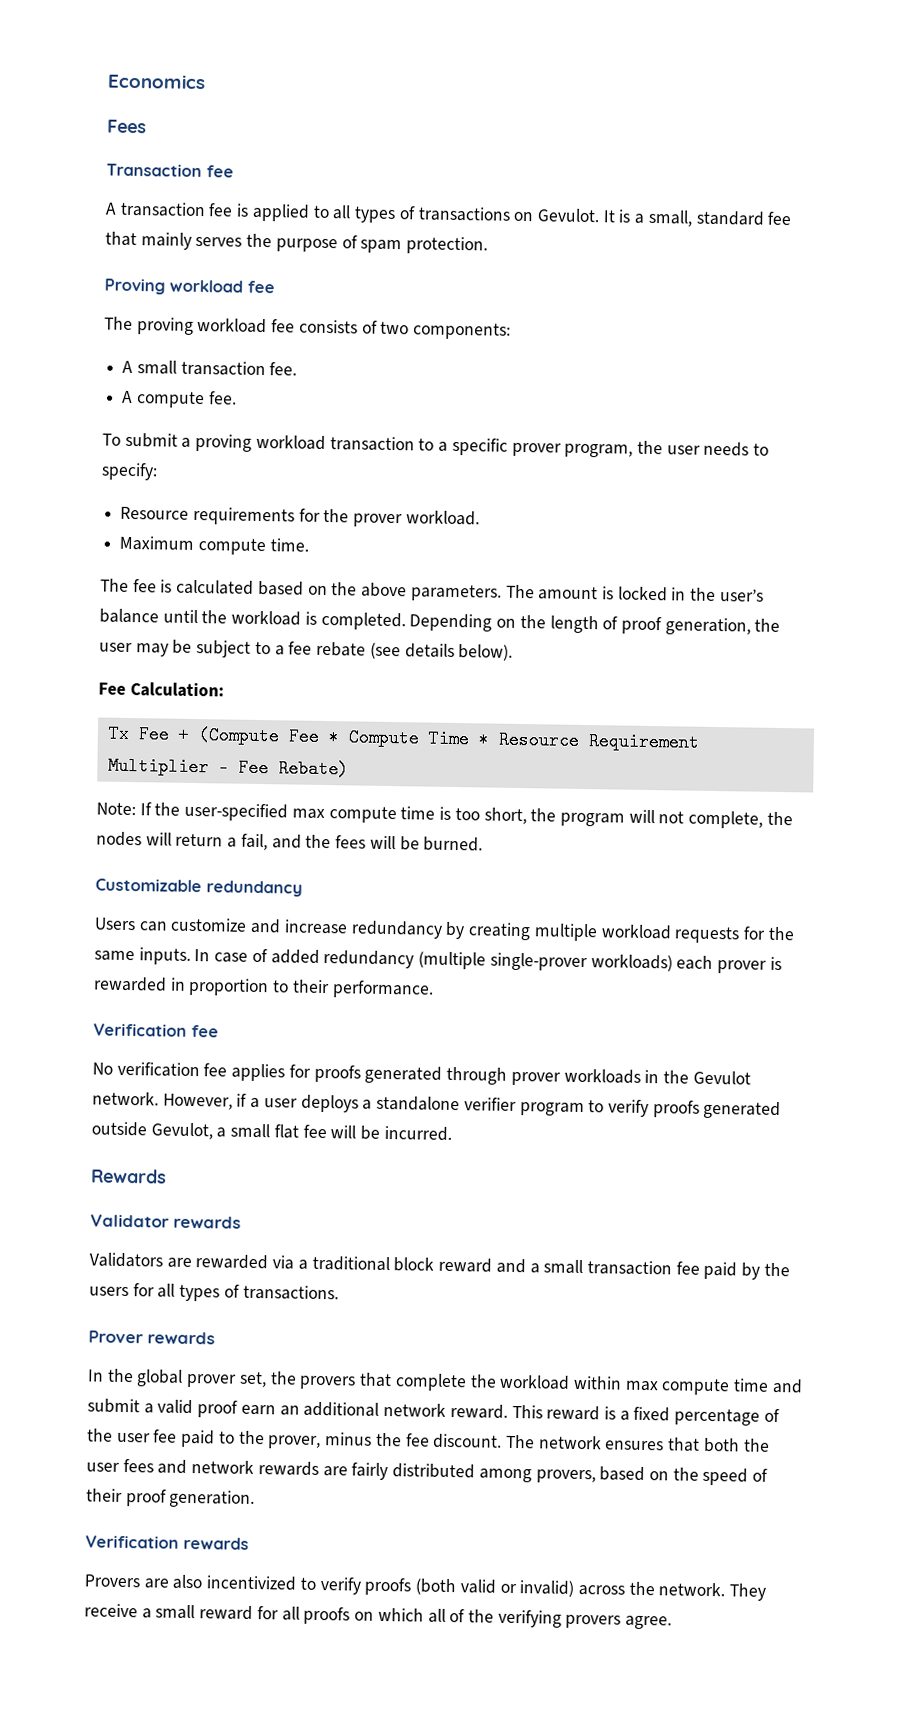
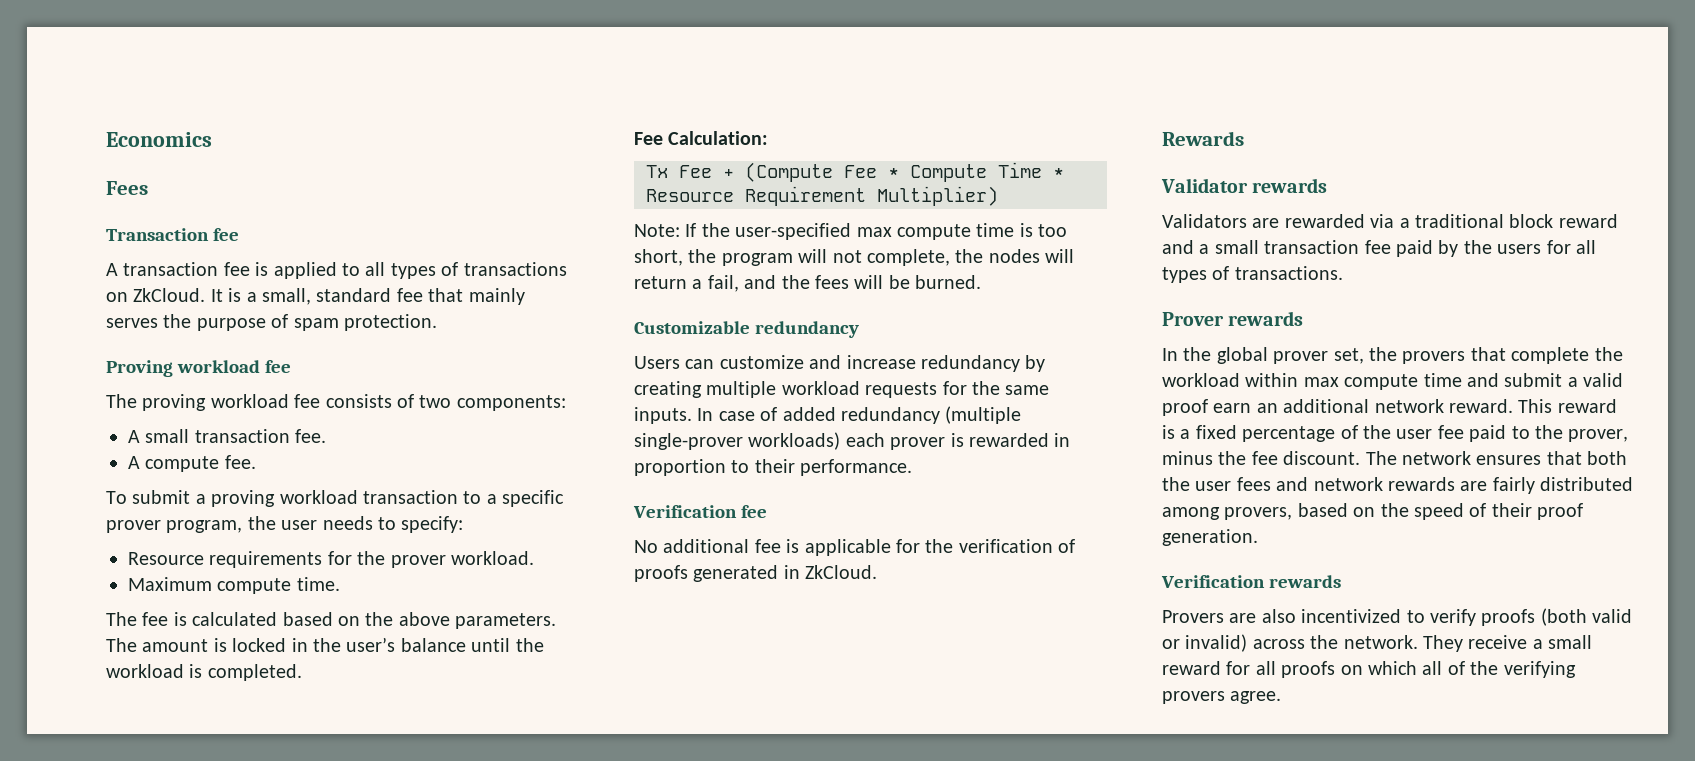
[536,208,600,223] Gevulot. -> [133,288,206,302] ZkCloud.
[409,613,781,636] [99,639,514,661] Depending on the length of proof generation, the user may be subject to a fee rebate (see details below). -> (302, 672) none
[107,756,349,779] Multiplier - Fee Rebate) -> [877,186,998,206] Multiplier)
[116,1061,751,1086] [92,1091,782,1120] [91,1121,452,1141] verification fee applies for proofs generated through prover workloads in the Gevulot network. However, if a user deploys a standalone verifier program to verify proofs generated outside Gevulot, a small flat fee will be incurred. -> [663,539,1076,556] [634,565,878,582] additional fee is applicable for the verification of proofs generated in ZkCloud.

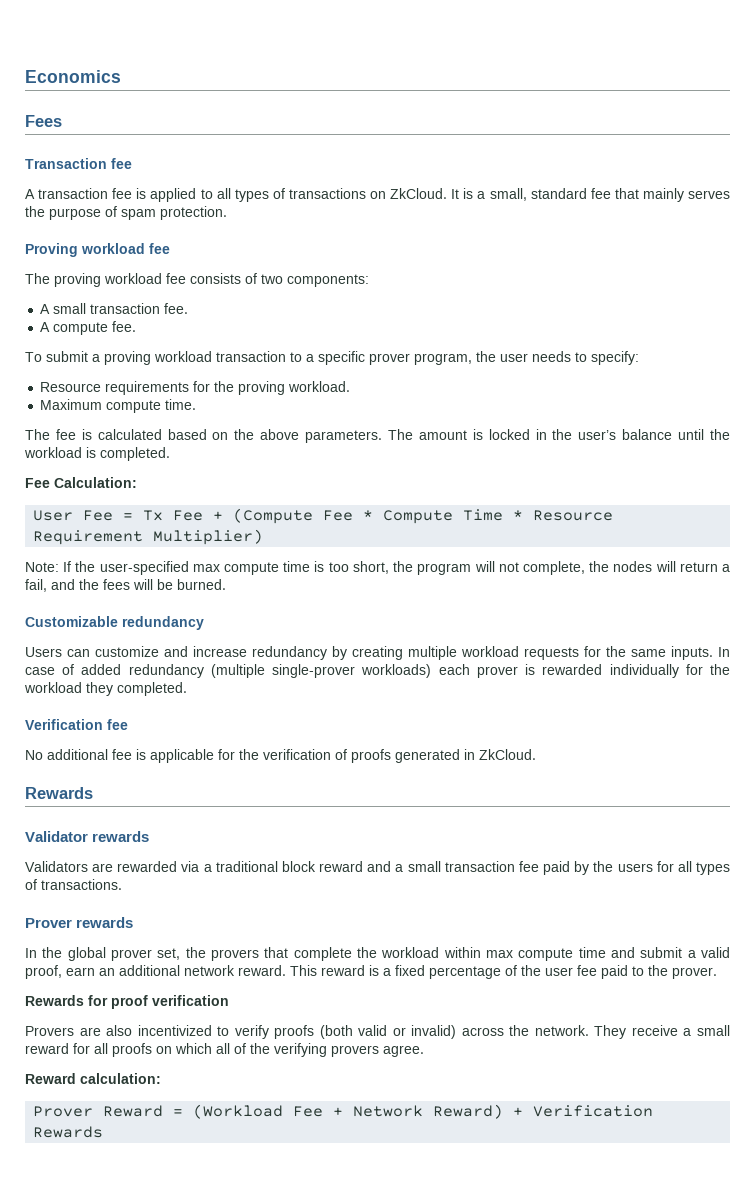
[390,555,446,568] prover -> [238,381,286,395] proving
(769, 138) none -> [33,510,134,521] User Fee =
[1054,433,1071,447] [634,459,913,476] in proportion to their performance. -> [609,664,731,678] [24,682,187,696] individually for the workload they completed.
[1162,399,1208,416] proof -> [25,965,62,979] proof,
[1568,429,1629,442] [1162,451,1628,465] [1162,477,1634,494] [1162,503,1584,520] [1162,529,1258,546] [1161,575,1342,588] prover, minus the fee discount. The network ensures that both the user fees and network rewards are fairly distributed among provers, based on the speed of their proof generation. // Verification rewards -> [672,967,717,979] [25,995,229,1009] prover. // Rewards for proof verification
(1282, 697) none -> [25,1073,161,1084] [33,1104,654,1119] [33,1126,104,1138] // Reward calculation: // Prover Reward = (Workload Fee + Network Reward) + Verification Rewards

